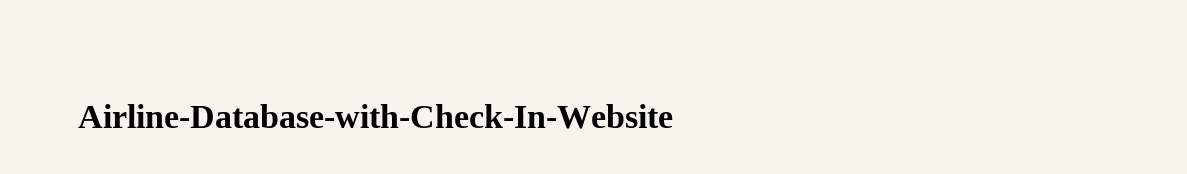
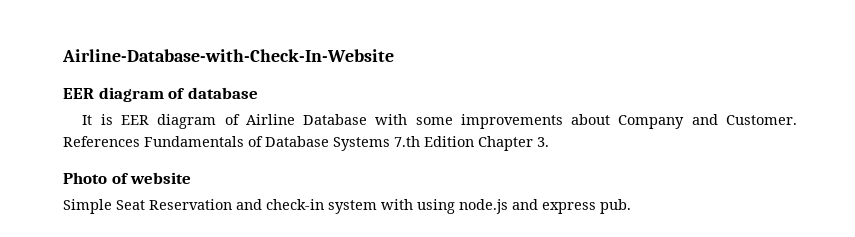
(673, 116) none -> [63,87,258,102] [82,114,797,129] [63,136,549,151] [63,172,192,184] [63,199,631,214] // EER diagram of database // It is EER diagram of Airline Database with some improvements about Company and Customer. References Fundamentals of Database Systems 7.th Edition Chapter 3. // Photo of website // Simple Seat Reservation and check-in system with using node.js and express pub.

